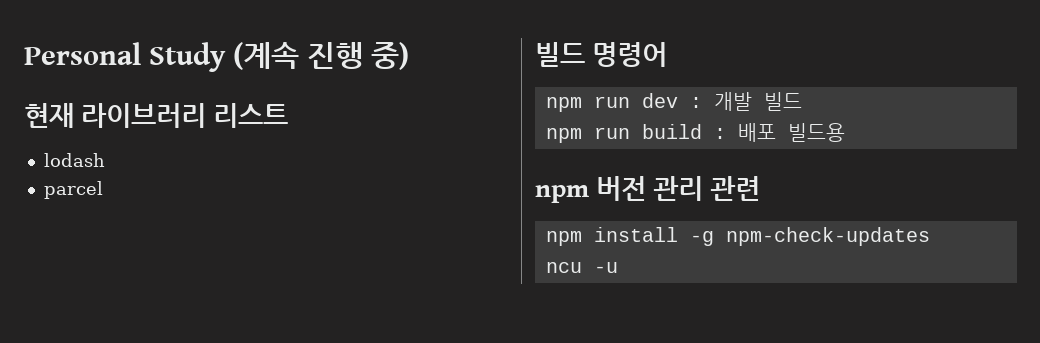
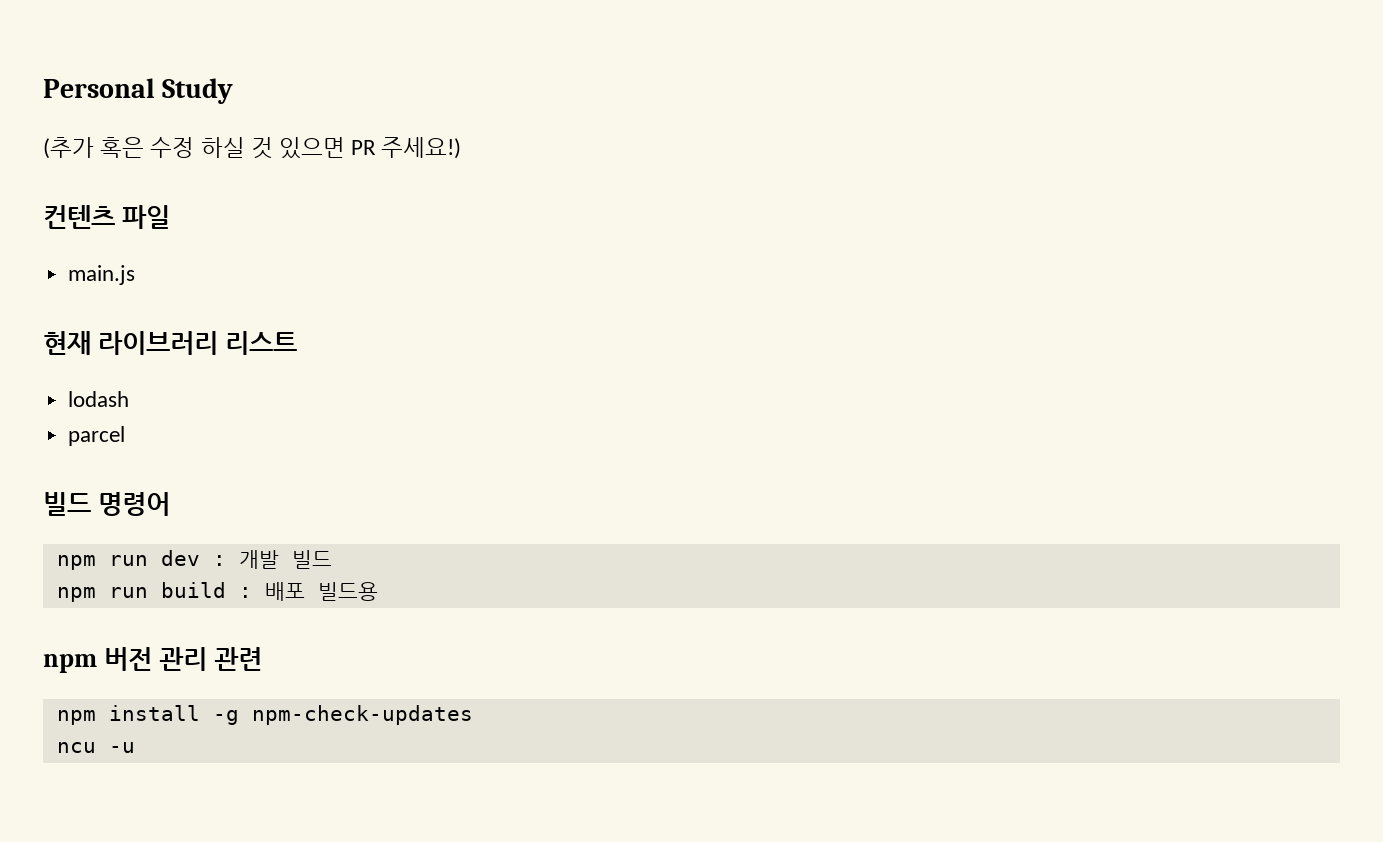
[233,42,410,70] (계속 진행 중) -> [43,137,462,159] [43,205,170,229] [68,265,136,285] // (추가 혹은 수정 하실 것 있으면 PR 주세요!) // 컨텐츠 파일 // main.js

